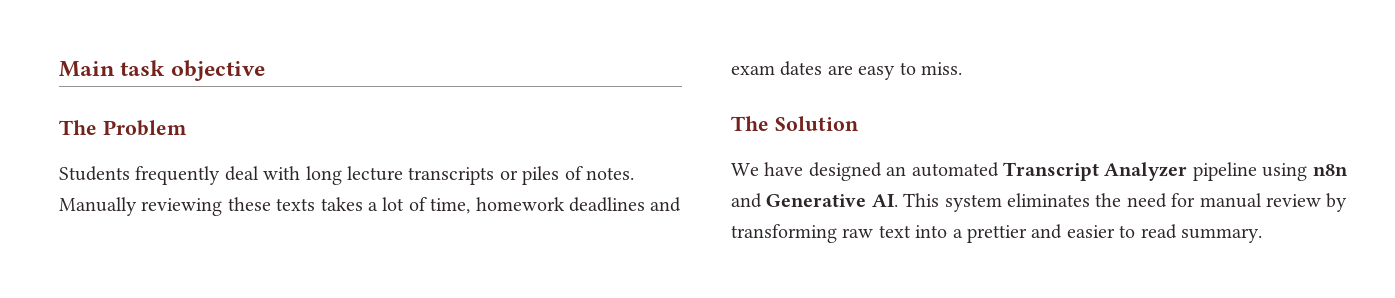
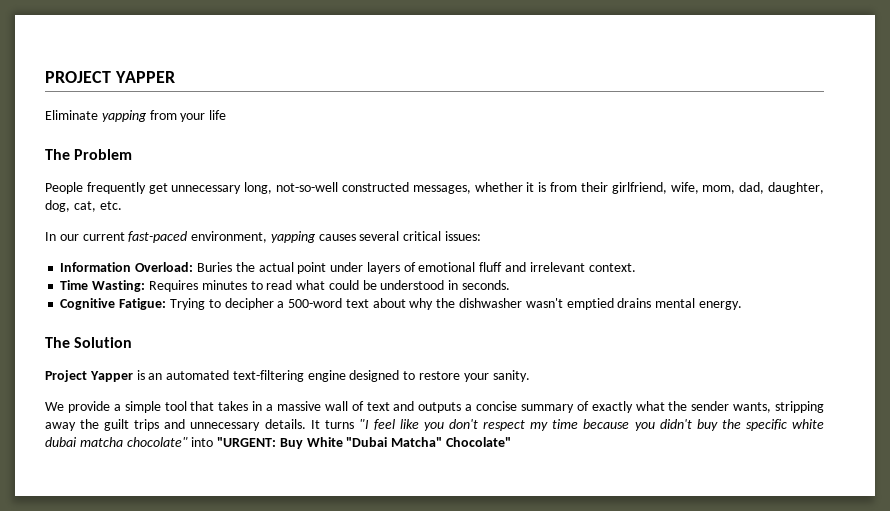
[59,60,265,81] [59,120,187,136] [59,166,634,185] [59,197,682,216] [731,61,962,80] [731,116,859,131] [731,162,1348,181] [731,193,1348,212] [731,224,1262,243] Main task objective // The Problem // Students frequently deal with long lecture transcripts or piles of notes. Manually reviewing these texts takes a lot of time, homework deadlines and exam dates are easy to miss. // The Solution // We have designed an automated Transcript Analyzer pipeline using n8n and Generative AI. This system eliminates the need for manual review by transforming raw text into a prettier and easier to read summary. -> [45,71,175,83] [45,110,227,122] [45,149,133,160] [45,182,825,194] [45,200,122,212] [45,231,482,243] [60,262,636,274] [60,280,510,292] [60,298,742,310] [45,337,133,348] [45,370,530,382] [45,401,824,413] [45,419,824,431] [45,437,512,449] PROJECT YAPPER // Eliminate yapping from your life // The Problem // People frequently get unnecessary long, not-so-well constructed messages, whether it is from their girlfriend, wife, mom, dad, daughter, dog, cat, etc. // In our current fast-paced environment, yapping causes several critical issues: // Information Overload: Buries the actual point under layers of emotional fluff and irrelevant context. // Time Wasting: Requires minutes to read what could be understood in seconds. // Cognitive Fatigue: Trying to decipher a 500-word text about why the dishwasher wasn't emptied drains mental energy. // The Solution // Project Yapper is an automated text-filtering engine designed to restore your sanity. // We provide a simple tool that takes in a massive wall of text and outputs a concise summary of exactly what the sender wants, stripping away the guilt trips and unnecessary details. It turns "I feel like you don't respect my time because you didn't buy the specific white dubai matcha chocolate" into "URGENT: Buy White "Dubai Matcha" Chocolate"

